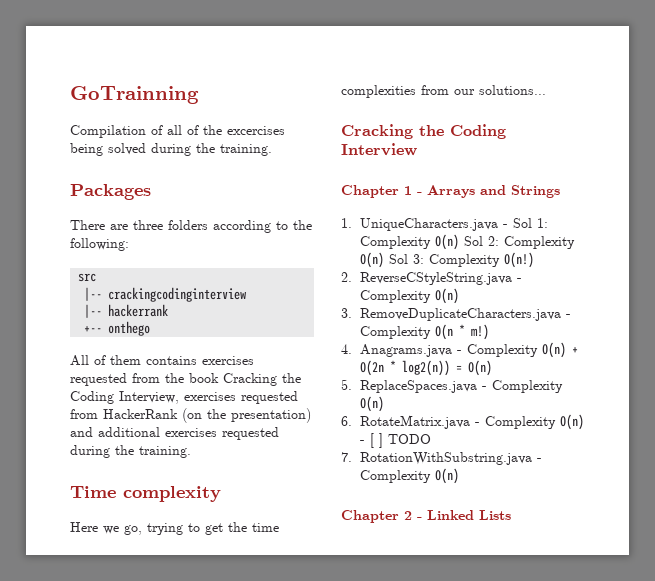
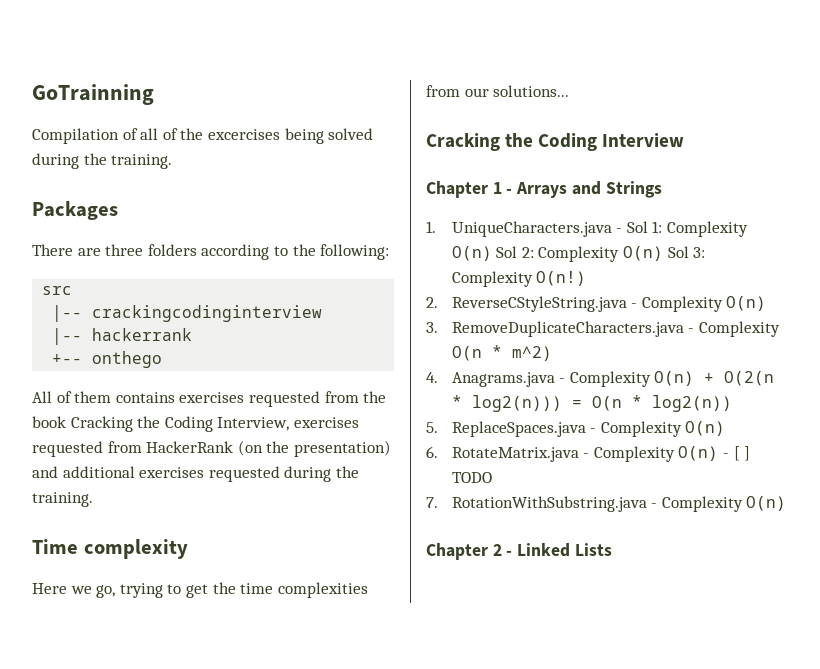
[471,324,490,340] m!) -> [511,346,552,361] m^2)
[360,360,385,376] O(2n -> [724,371,775,386] [451,395,622,412] O(2(n * log2(n))) = O(n
[456,360,493,376] = O(n) -> (732, 403) none

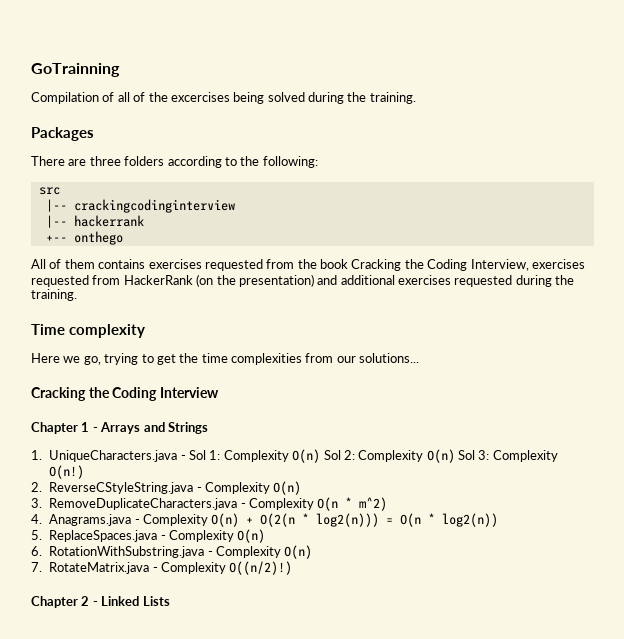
[451,446,751,462] [451,472,492,483] [426,497,438,508] RotateMatrix.java - Complexity O(n) - [ ] TODO // 7. -> (42, 551) none
(787, 503) none -> [31,561,293,575] // 7. RotateMatrix.java - Complexity O((n/2)!)

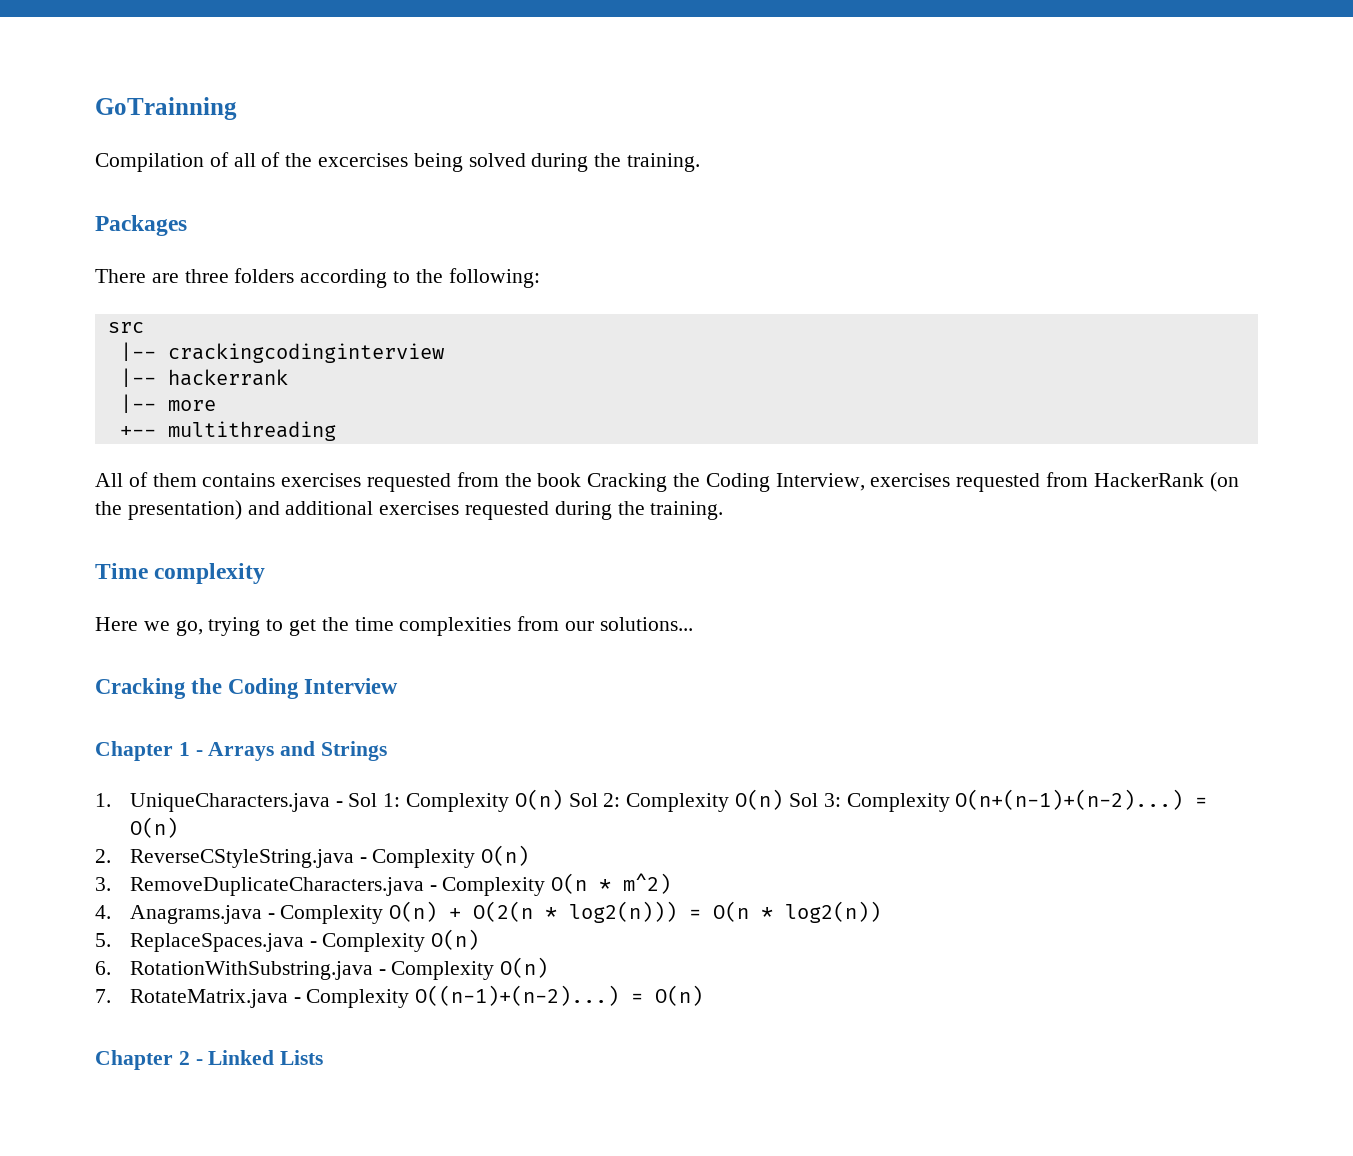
(144, 221) none -> [119,394,216,413] // |-- more
[73,231,123,245] onthego -> [167,421,336,441] multithreading
[49,465,85,479] O(n!) -> [955,789,1208,810] [129,817,178,838] O(n+(n-1)+(n-2)...) = O(n)
[229,561,293,575] O((n/2)!) -> [415,985,704,1006] O((n-1)+(n-2)...) = O(n)

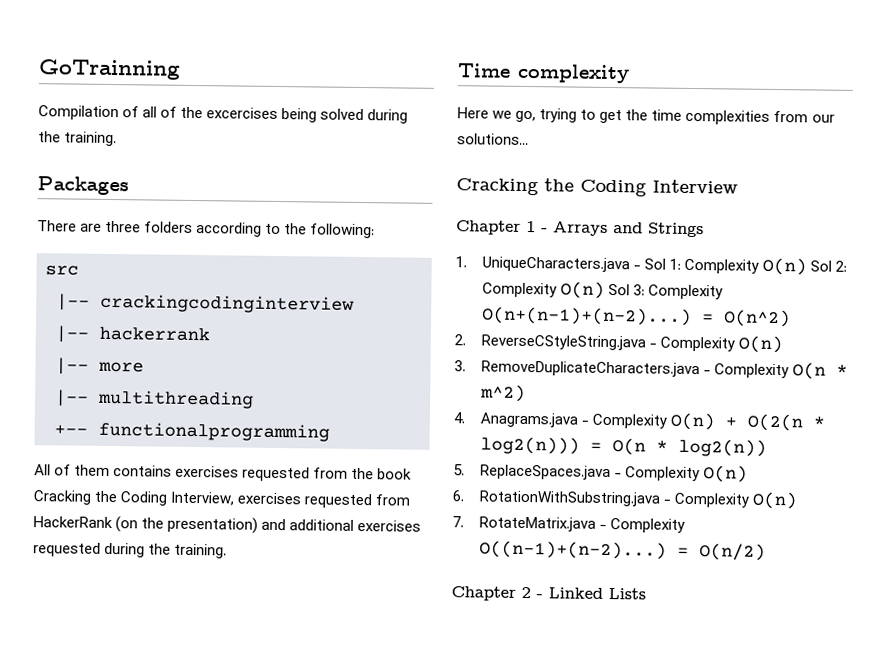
(216, 405) none -> [54,389,254,409] // |-- multithreading
[167,421,336,441] multithreading -> [98,421,330,442] functionalprogramming
[129,817,178,838] O(n) -> [723,309,791,328] O(n^2)
[655,985,704,1006] O(n) -> [698,543,766,561] O(n/2)

